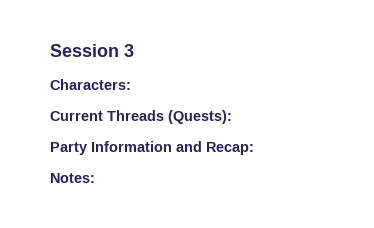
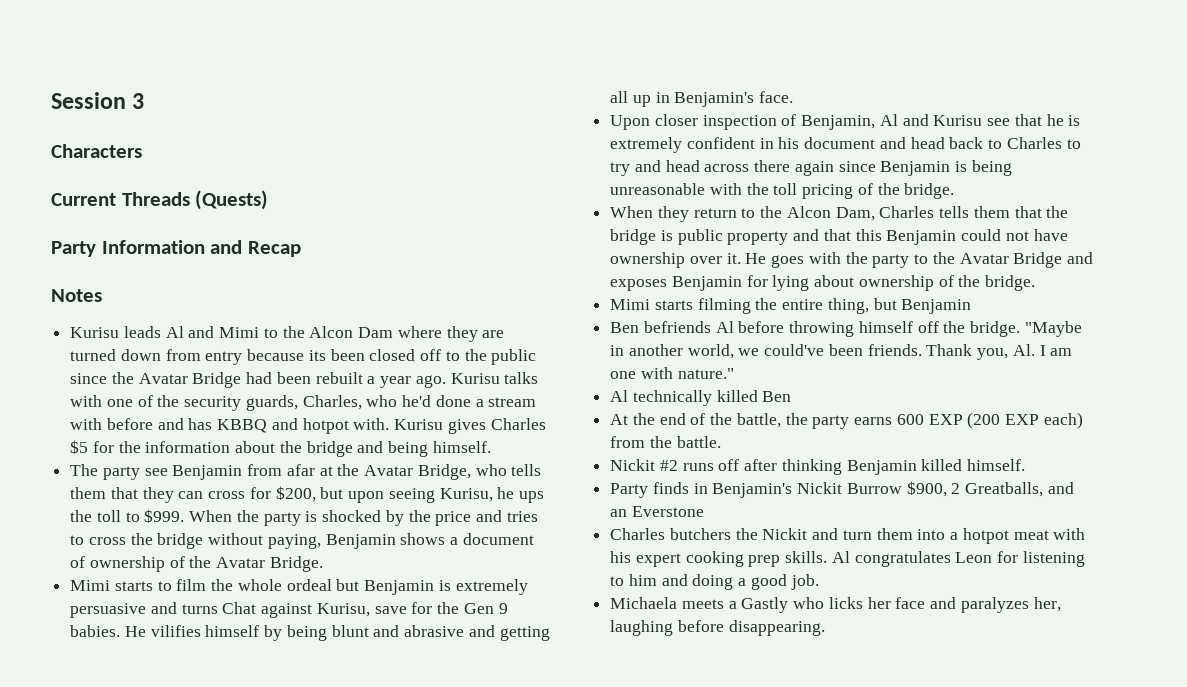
[50,79,131,90] Characters: -> [51,144,142,158] Characters
[168,110,232,124] (Quests): -> [195,190,269,210] (Quests)
[206,142,254,155] [50,173,95,183] Recap: // Notes: -> [247,241,301,257] [51,289,102,302] [70,326,505,342] [70,349,537,365] [70,372,539,388] [70,395,537,411] [70,418,546,434] [70,440,491,457] [70,464,542,480] [70,486,544,503] [70,509,538,526] [70,533,534,549] [70,556,323,572] [70,579,528,595] [70,602,508,618] [70,625,550,641] [610,91,794,107] [610,114,1081,130] [610,137,1081,153] [610,160,1012,176] [610,183,955,199] [610,206,1069,222] [610,229,1068,245] [610,252,1093,268] [610,275,1036,291] [610,298,972,314] [610,321,1082,337] [610,344,1073,360] [610,367,734,379] [610,390,792,406] [610,412,1083,429] [610,436,721,448] [610,459,1026,475] [610,481,1074,498] [610,506,704,517] [610,528,1086,544] [610,551,1085,567] [610,574,819,590] [610,597,1061,613] [610,620,825,636] Recap // Notes // Kurisu leads Al and Mimi to the Alcon Dam where they are turned down from entry because its been closed off to the public since the Avatar Bridge had been rebuilt a year ago. Kurisu talks with one of the security guards, Charles, who he'd done a stream with before and has KBBQ and hotpot with. Kurisu gives Charles $5 for the information about the bridge and being himself. // The party see Benjamin from afar at the Avatar Bridge, who tells them that they can cross for $200, but upon seeing Kurisu, he ups the toll to $999. When the party is shocked by the price and tries to cross the bridge without paying, Benjamin shows a document of ownership of the Avatar Bridge. // Mimi starts to film the whole ordeal but Benjamin is extremely persuasive and turns Chat against Kurisu, save for the Gen 9 babies. He vilifies himself by being blunt and abrasive and getting all up in Benjamin's face. // Upon closer inspection of Benjamin, Al and Kurisu see that he is extremely confident in his document and head back to Charles to try and head across there again since Benjamin is being unreasonable with the toll pricing of the bridge. // When they return to the Alcon Dam, Charles tells them that the bridge is public property and that this Benjamin could not have ownership over it. He goes with the party to the Avatar Bridge and exposes Benjamin for lying about ownership of the bridge. // Mimi starts filming the entire thing, but Benjamin // Ben befriends Al before throwing himself off the bridge. "Maybe in another world, we could've been friends. Thank you, Al. I am one with nature." // Al technically killed Ben // At the end of the battle, the party earns 600 EXP (200 EXP each) from the battle. // Nickit #2 runs off after thinking Benjamin killed himself. // Party finds in Benjamin's Nickit Burrow $900, 2 Greatballs, and an Everstone // Charles butchers the Nickit and turn them into a hotpot meat with his expert cooking prep skills. Al congratulates Leon for listening to him and doing a good job. // Michaela meets a Gastly who licks her face and paralyzes her, laughing before disappearing.

